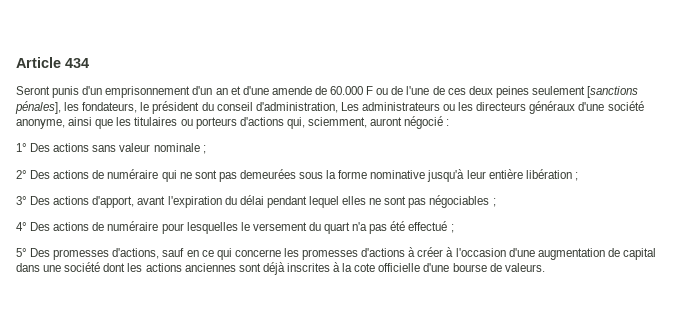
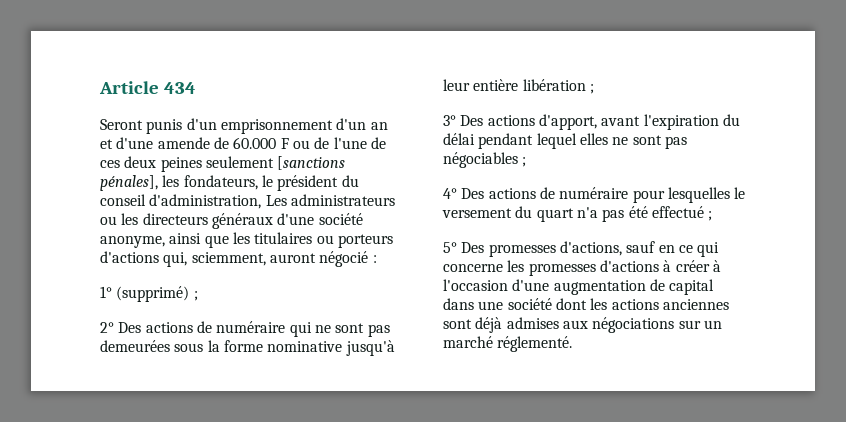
[30,143,200,152] Des actions sans valeur nominale -> [116,286,190,302] (supprimé)
[286,262,545,272] inscrites à la cote officielle d'une bourse de valeurs. -> [506,317,722,333] [443,336,573,352] admises aux négociations sur un marché réglementé.

